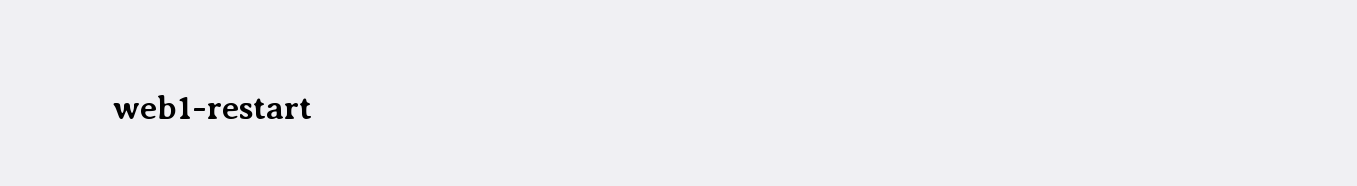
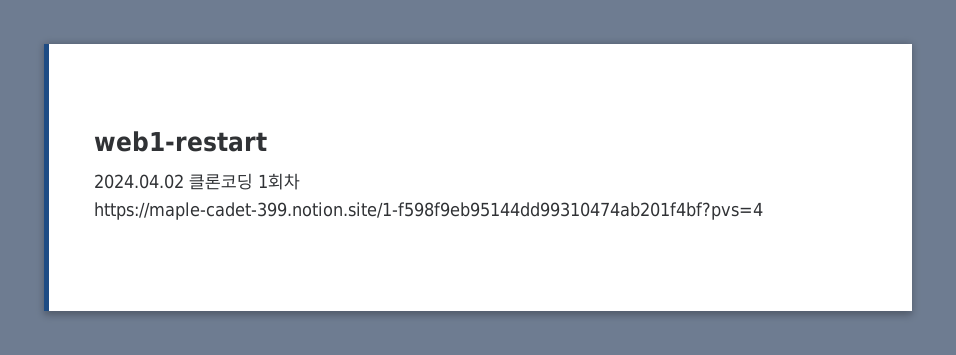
(312, 107) none -> [94,173,300,190] [94,202,763,220] // 2024.04.02 클론코딩 1회차 https://maple-cadet-399.notion.site/1-f598f9eb95144dd99310474ab201f4bf?pvs=4

